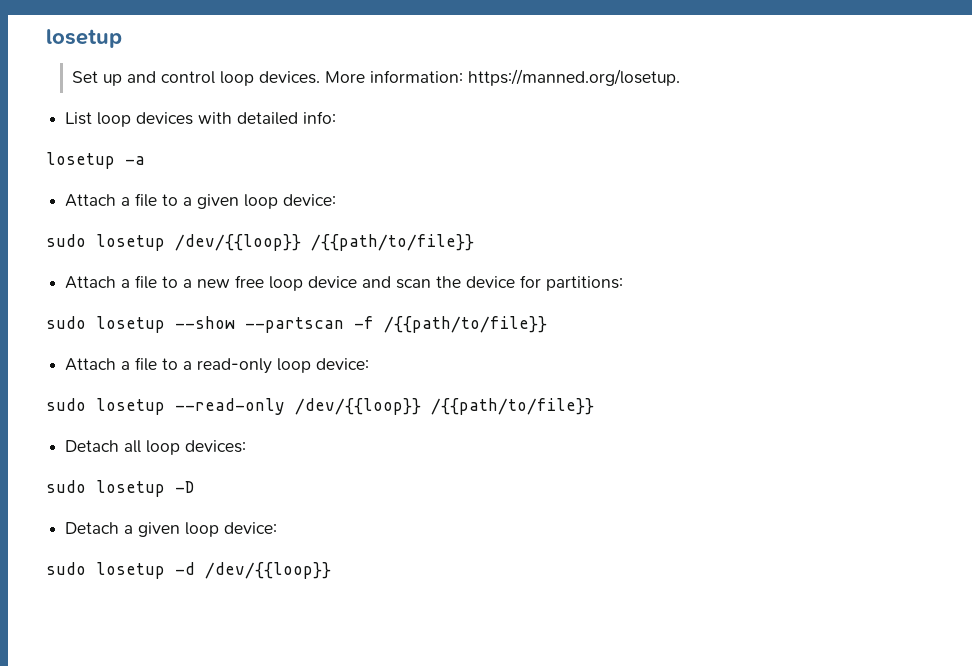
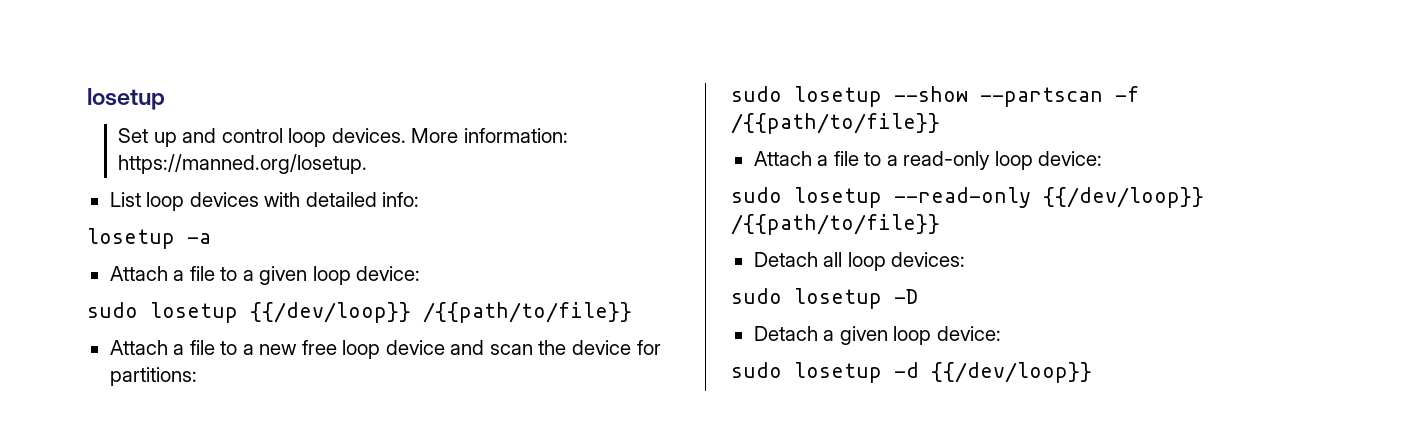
[175,234,301,251] /dev/{{loop}} -> [250,302,411,323] {{/dev/loop}}
[295,398,421,415] /dev/{{loop}} -> [1043,187,1204,208] {{/dev/loop}}
[205,562,331,579] /dev/{{loop}} -> [931,362,1092,383] {{/dev/loop}}

